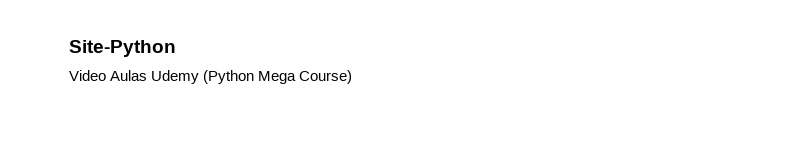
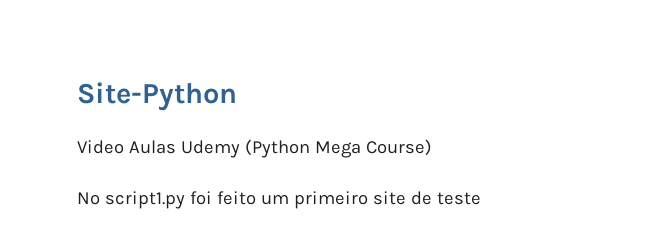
(353, 77) none -> [77,191,481,209] // No script1.py foi feito um primeiro site de teste

